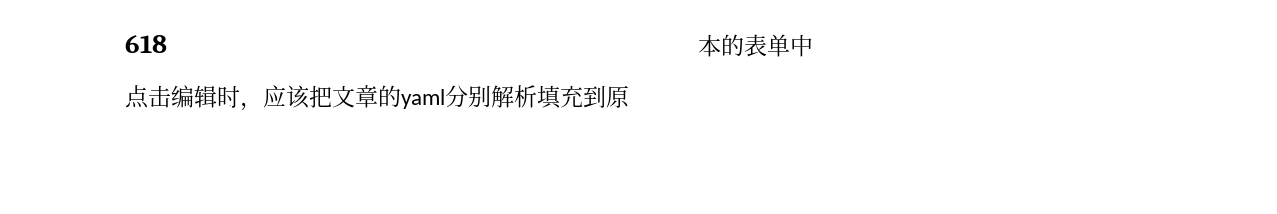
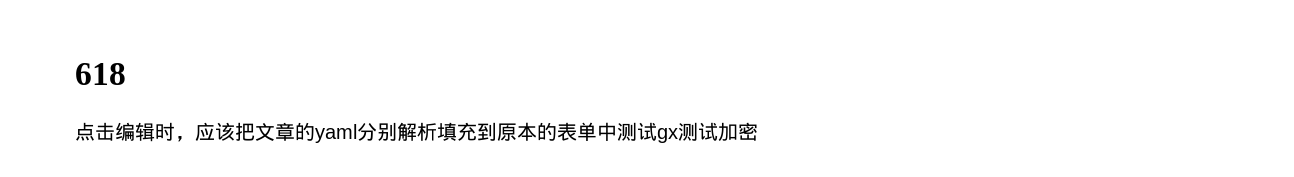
(813, 45) none -> [617,122,758,143] 测试gx测试加密

